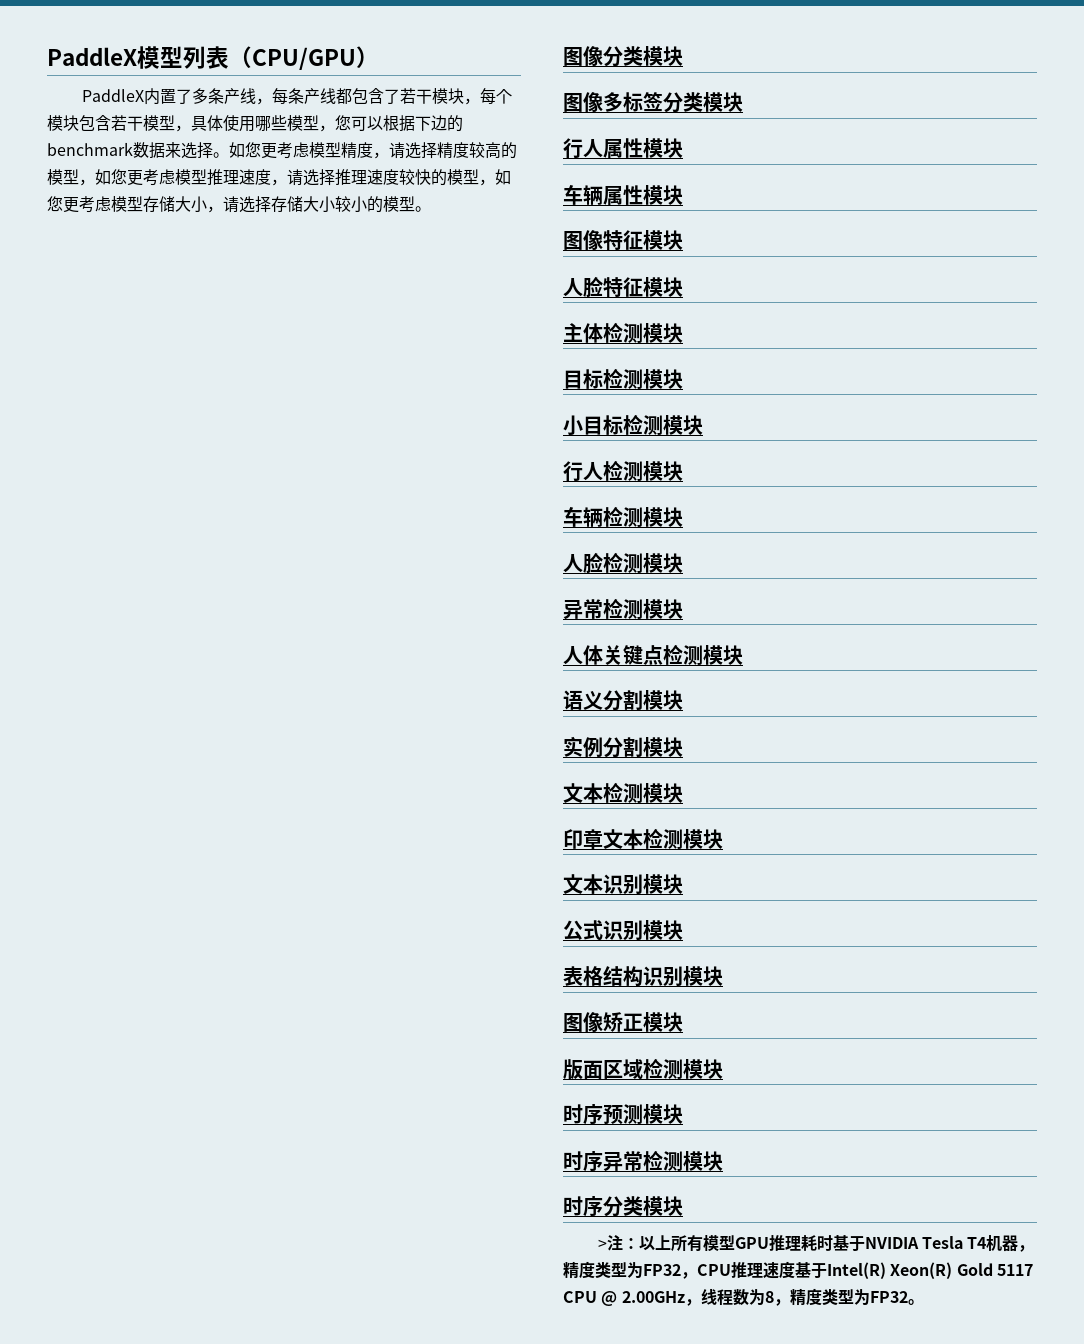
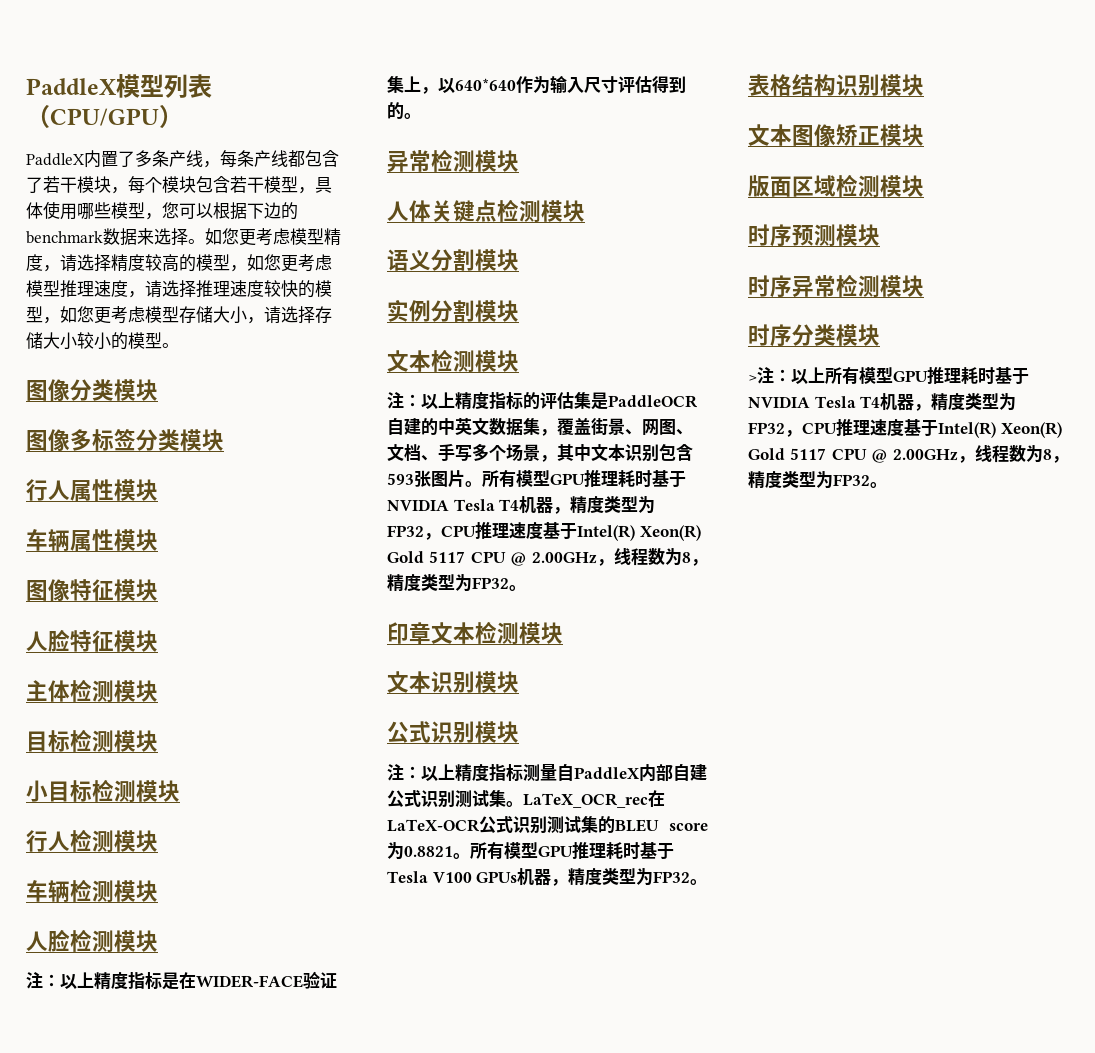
(683, 563) none -> [26,971,337,990] [387,75,686,94] [387,102,421,119] // 注：以上精度指标是在WIDER-FACE验证集上，以640*640作为输入尺寸评估得到的。
(683, 793) none -> [387,392,698,410] [387,417,693,436] [387,443,693,462] [387,470,686,488] [387,496,656,514] [387,522,701,541] [387,548,708,566] [387,574,526,592] // 注：以上精度指标的评估集是PaddleOCR自建的中英文数据集，覆盖街景、网图、文档、手写多个场景，其中文本识别包含593张图片。所有模型GPU推理耗时基于NVIDIA Tesla T4机器，精度类型为FP32，CPU推理速度基于Intel(R) Xeon(R) Gold 5117 CPU @ 2.00GHz，线程数为8，精度类型为FP32。
(683, 930) none -> [387,763,707,782] [387,790,665,808] [387,816,708,834] [387,842,674,860] [387,868,708,886] // 注：以上精度指标测量自PaddleX内部自建公式识别测试集。LaTeX_OCR_rec在LaTeX-OCR公式识别测试集的BLEU score为0.8821。所有模型GPU推理耗时基于Tesla V100 GPUs机器，精度类型为FP32。
(723, 976) none -> [748,124,792,146] 文本

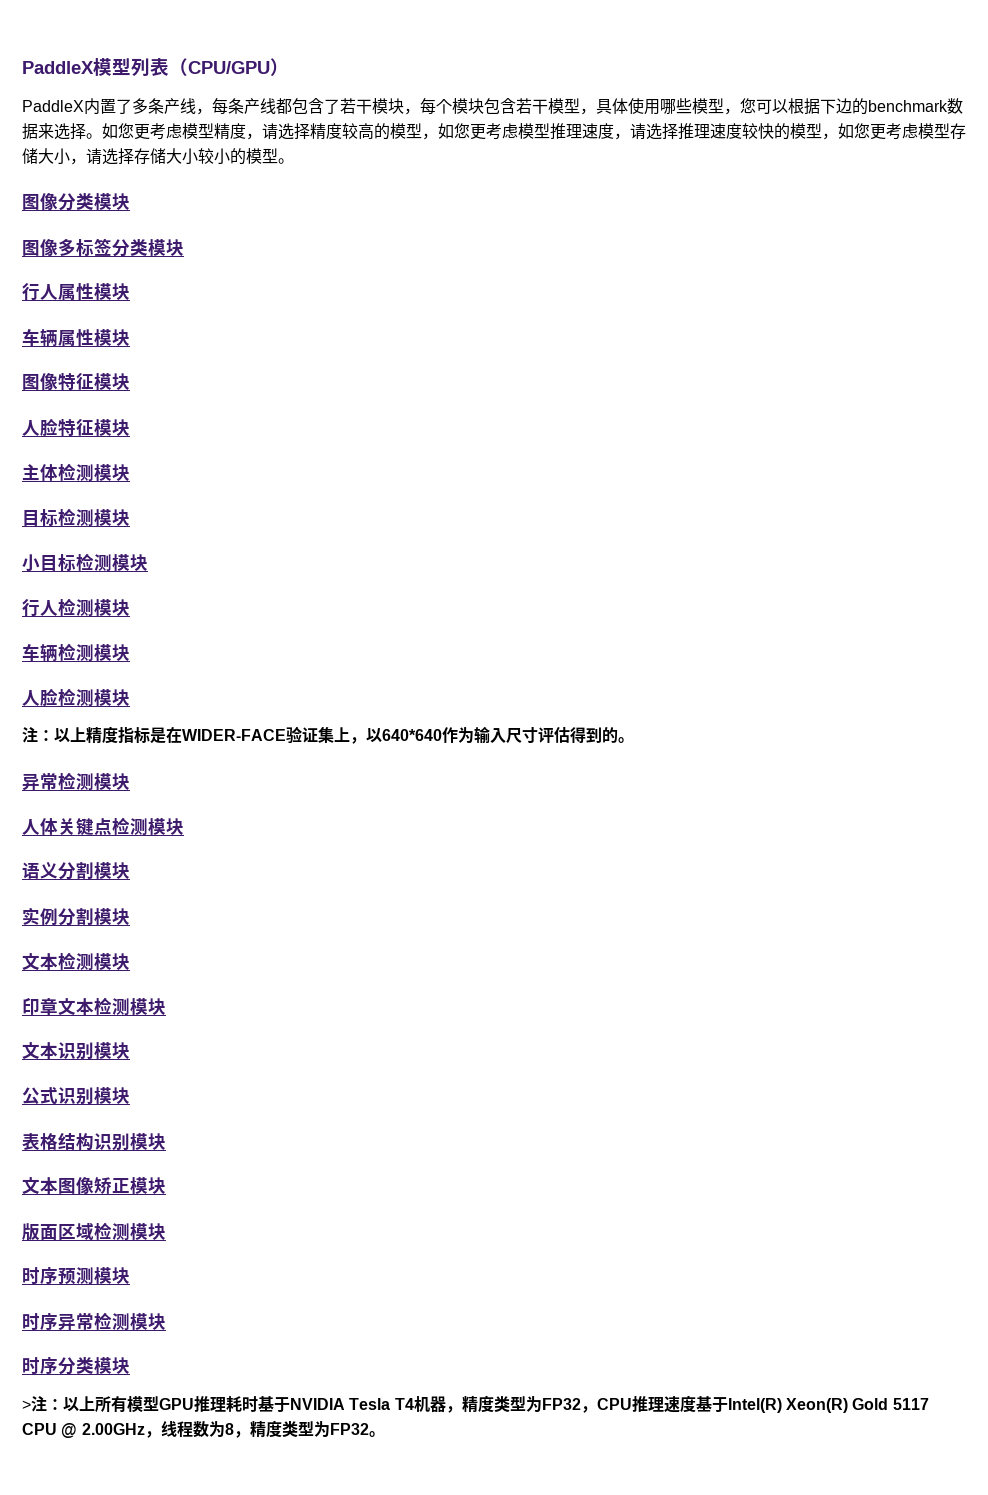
[387,392,698,410] [387,417,693,436] [387,443,693,462] [387,470,686,488] [387,496,656,514] [387,522,701,541] [387,548,708,566] [387,574,526,592] // 注：以上精度指标的评估集是PaddleOCR自建的中英文数据集，覆盖街景、网图、文档、手写多个场景，其中文本识别包含593张图片。所有模型GPU推理耗时基于NVIDIA Tesla T4机器，精度类型为FP32，CPU推理速度基于Intel(R) Xeon(R) Gold 5117 CPU @ 2.00GHz，线程数为8，精度类型为FP32。 -> (130, 961) none
[387,763,707,782] [387,790,665,808] [387,816,708,834] [387,842,674,860] [387,868,708,886] // 注：以上精度指标测量自PaddleX内部自建公式识别测试集。LaTeX_OCR_rec在LaTeX-OCR公式识别测试集的BLEU score为0.8821。所有模型GPU推理耗时基于Tesla V100 GPUs机器，精度类型为FP32。 -> (130, 1095) none

